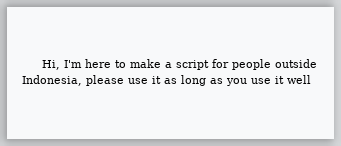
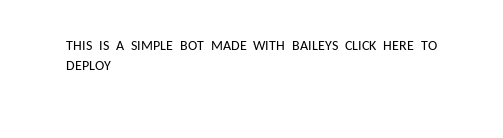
[42,59,318,70] [22,75,311,86] Hi, I'm here to make a script for people outside Indonesia, please use it as long as you use it well -> [66,41,437,50] [66,61,111,70] THIS IS A SIMPLE BOT MADE WITH BAILEYS CLICK HERE TO DEPLOY

